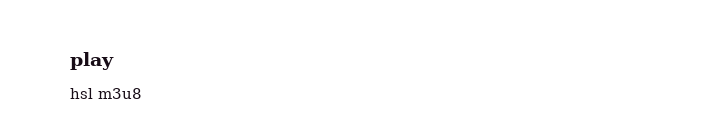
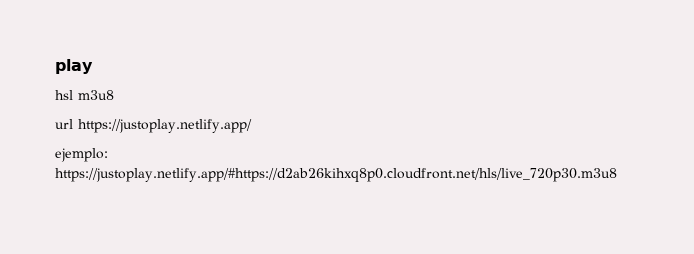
(142, 93) none -> [55,119,252,133] [55,148,108,162] [55,168,617,182] // url https://justoplay.netlify.app/ // ejemplo: https://justoplay.netlify.app/#https://d2ab26kihxq8p0.cloudfront.net/hls/live_720p30.m3u8

